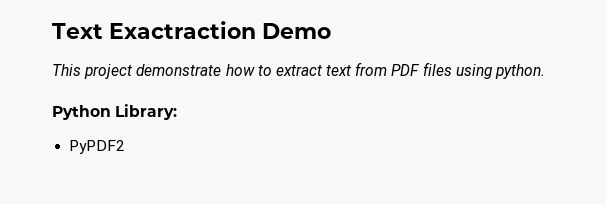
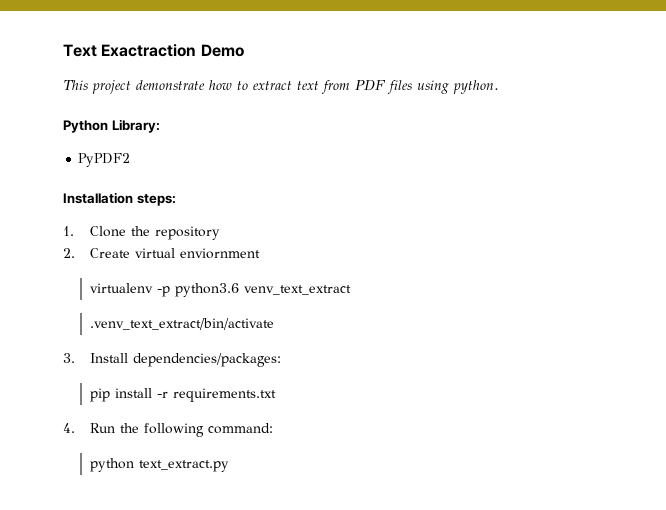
(126, 147) none -> [63,192,176,206] [63,226,220,240] [63,248,260,259] [89,283,351,297] [89,318,274,330] [63,353,281,367] [89,388,276,402] [63,423,273,437] [89,458,229,472] // Installation steps: // 1. Clone the repository // 2. Create virtual enviornment // virtualenv -p python3.6 venv_text_extract // .venv_text_extract/bin/activate // 3. Install dependencies/packages: // pip install -r requirements.txt // 4. Run the following command: // python text_extract.py

